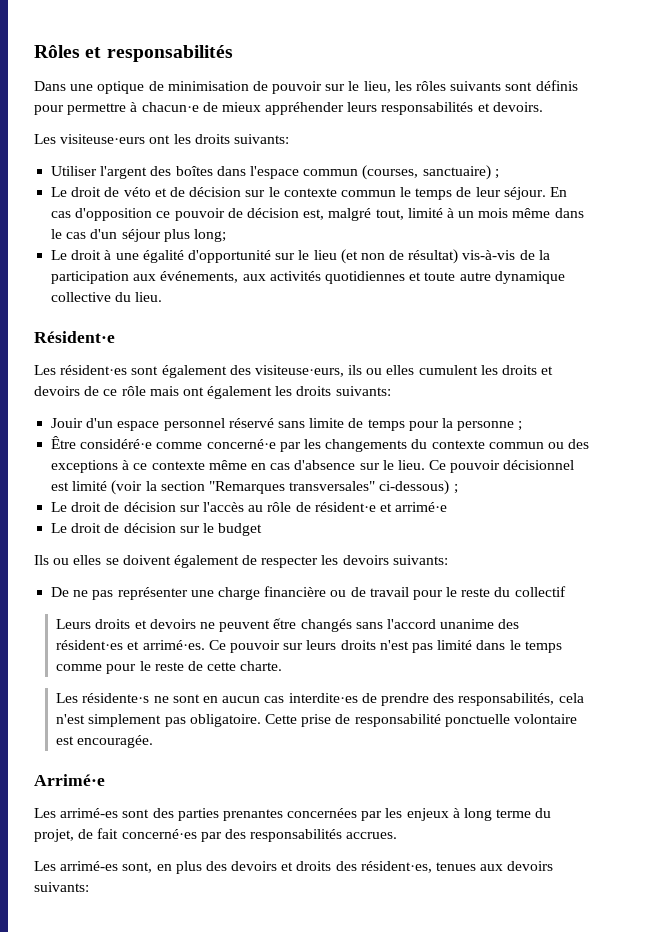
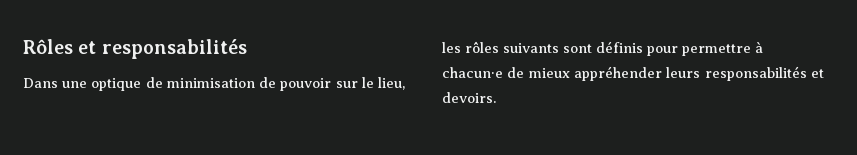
[34,134,289,144] [51,165,499,180] [51,187,568,200] [51,208,584,221] [51,229,226,242] [51,249,550,264] [51,271,565,284] [51,292,163,302] [34,331,115,343] [34,365,554,378] [34,386,391,399] [51,418,523,431] [51,436,590,452] [51,460,575,473] [51,480,458,495] [51,502,448,512] [51,523,263,536] [34,555,448,568] [51,586,566,600] [56,618,520,632] [56,640,562,653] [56,661,283,674] [56,693,584,706] [56,714,577,727] [56,735,154,748] [34,774,105,786] [34,808,552,821] [34,828,398,842] [34,861,554,874] [34,882,89,892] // Les visiteuse·eurs ont les droits suivants: // Utiliser l'argent des boîtes dans l'espace commun (courses, sanctuaire) ; // Le droit de véto et de décision sur le contexte commun le temps de leur séjour. En cas d'opposition ce pouvoir de décision est, malgré tout, limité à un mois même dans le cas d'un séjour plus long; // Le droit à une égalité d'opportunité sur le lieu (et non de résultat) vis-à-vis de la participation aux événements, aux activités quotidiennes et toute autre dynamique collective du lieu. // Résident·e // Les résident·es sont également des visiteuse·eurs, ils ou elles cumulent les droits et devoirs de ce rôle mais ont également les droits suivants: // Jouir d'un espace personnel réservé sans limite de temps pour la personne ; // Être considéré·e comme concerné·e par les changements du contexte commun ou des exceptions à ce contexte même en cas d'absence sur le lieu. Ce pouvoir décisionnel est limité (voir la section "Remarques transversales" ci-dessous) ; // Le droit de décision sur l'accès au rôle de résident·e et arrimé·e // Le droit de décision sur le budget // Ils ou elles se doivent également de respecter les devoirs suivants: // De ne pas représenter une charge financière ou de travail pour le reste du collectif // Leurs droits et devoirs ne peuvent ếtre changés sans l'accord unanime des résident·es et arrimé·es. Ce pouvoir sur leurs droits n'est pas limité dans le temps comme pour le reste de cette charte. // Les résidente·s ne sont en aucun cas interdite·es de prendre des responsabilités, cela n'est simplement pas obligatoire. Cette prise de responsabilité ponctuelle volontaire est encouragée. // Arrimé·e // Les arrimé-es sont des parties prenantes concernées par les enjeux à long terme du projet, de fait concerné·es par des responsabilités accrues. // Les arrimé-es sont, en plus des devoirs et droits des résident·es, tenues aux devoirs suivants: -> (496, 97) none

